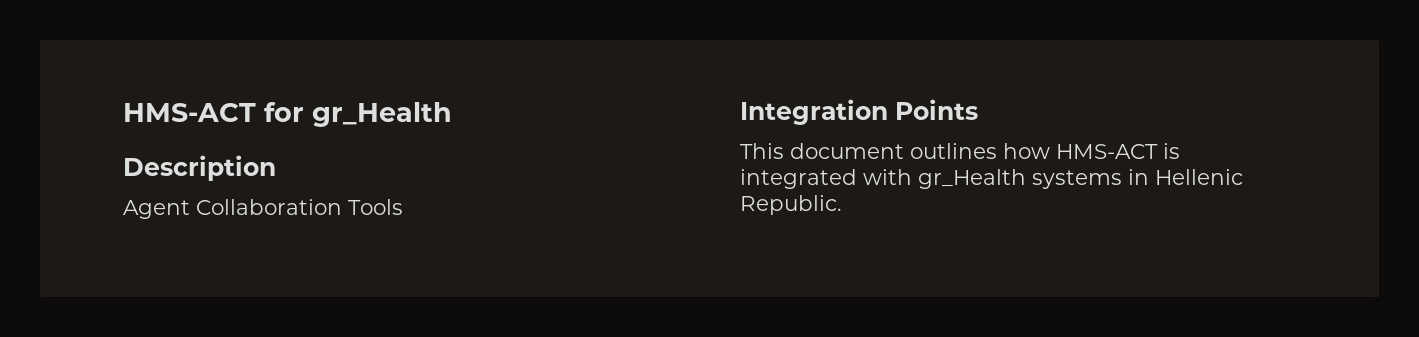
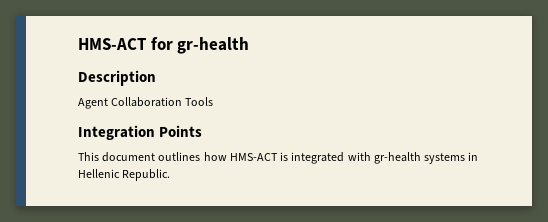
[312,102,452,127] gr_Health -> [177,37,250,54] gr-health
[918,169,1026,189] gr_Health -> [373,152,421,164] gr-health

